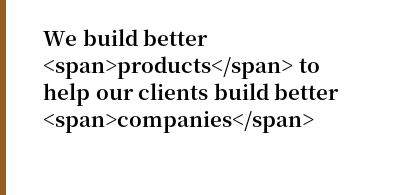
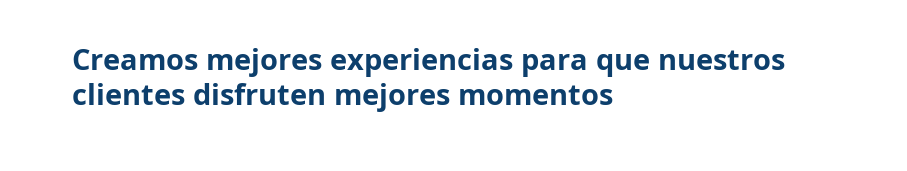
[43,29,209,46] [43,56,320,79] [43,83,340,106] [43,111,314,133] We build better <span>products</span> to help our clients build better <span>companies</span> -> [72,48,785,77] [72,83,613,112] Creamos mejores experiencias para que nuestros clientes disfruten mejores momentos

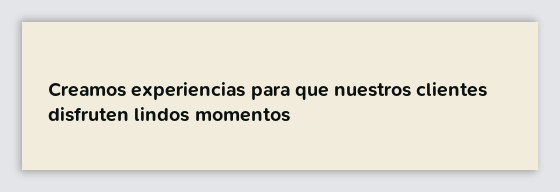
[206,48,322,77] mejores -> (126, 89) none
[334,83,450,112] mejores -> [134,107,190,122] lindos

